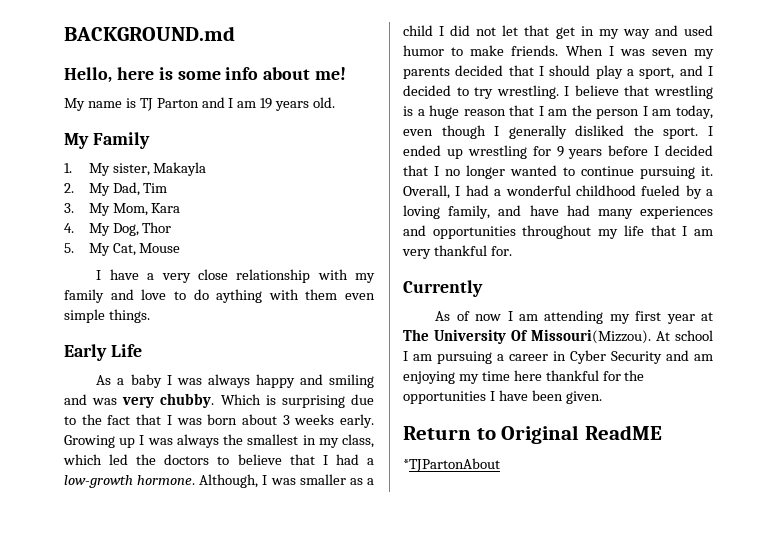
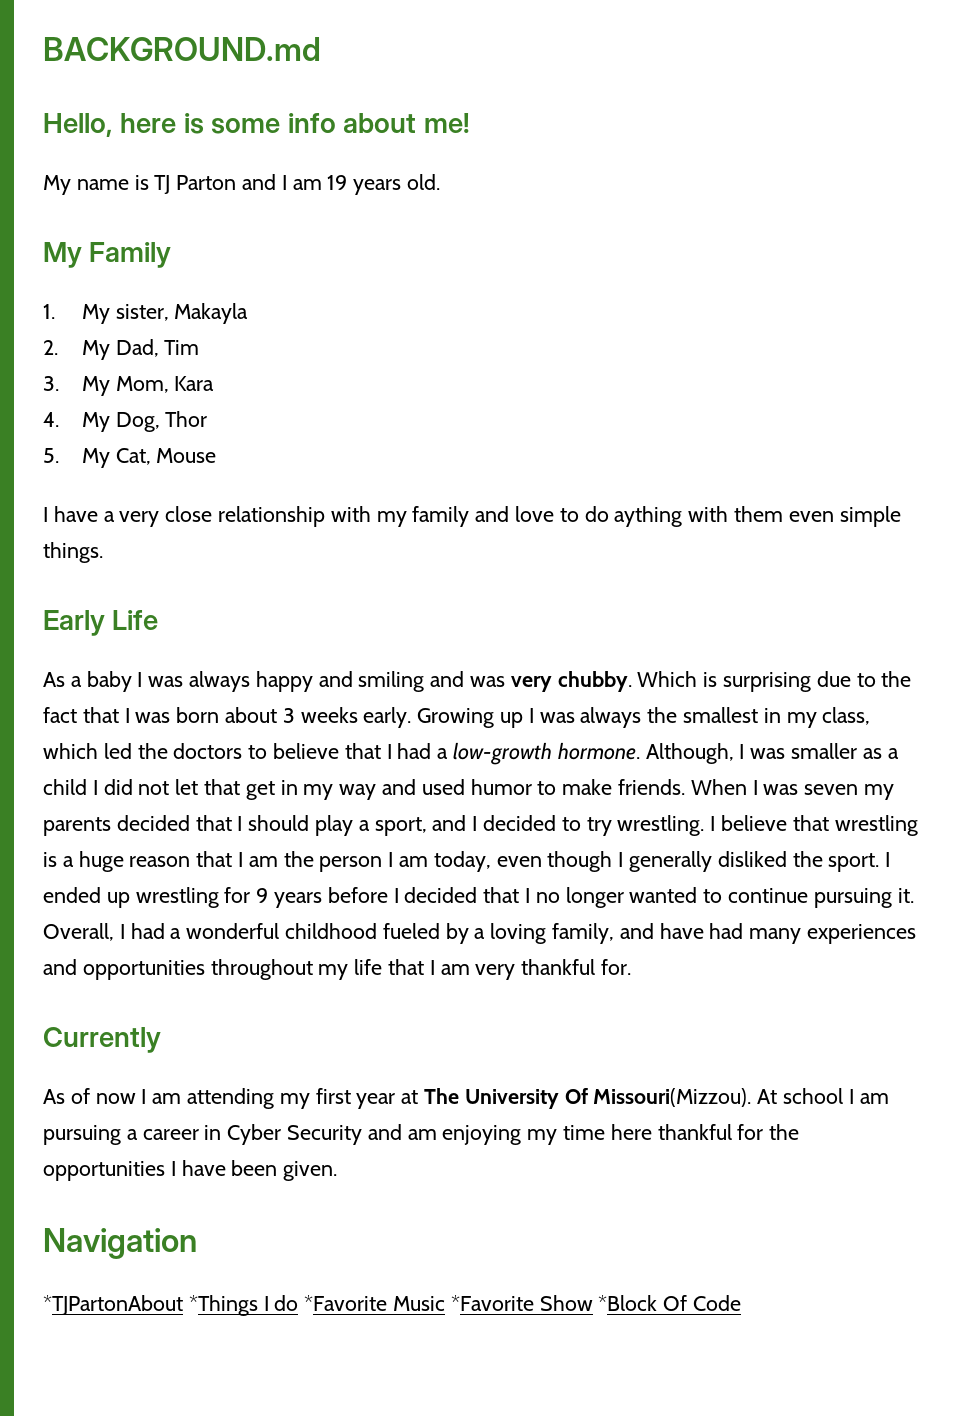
[403,425,662,444] [403,458,500,472] Return to Original ReadME // *TJPartonAbout -> [43,1228,197,1259] [43,1295,742,1316] Navigation // *TJPartonAbout *Things I do *Favorite Music *Favorite Show *Block Of Code

